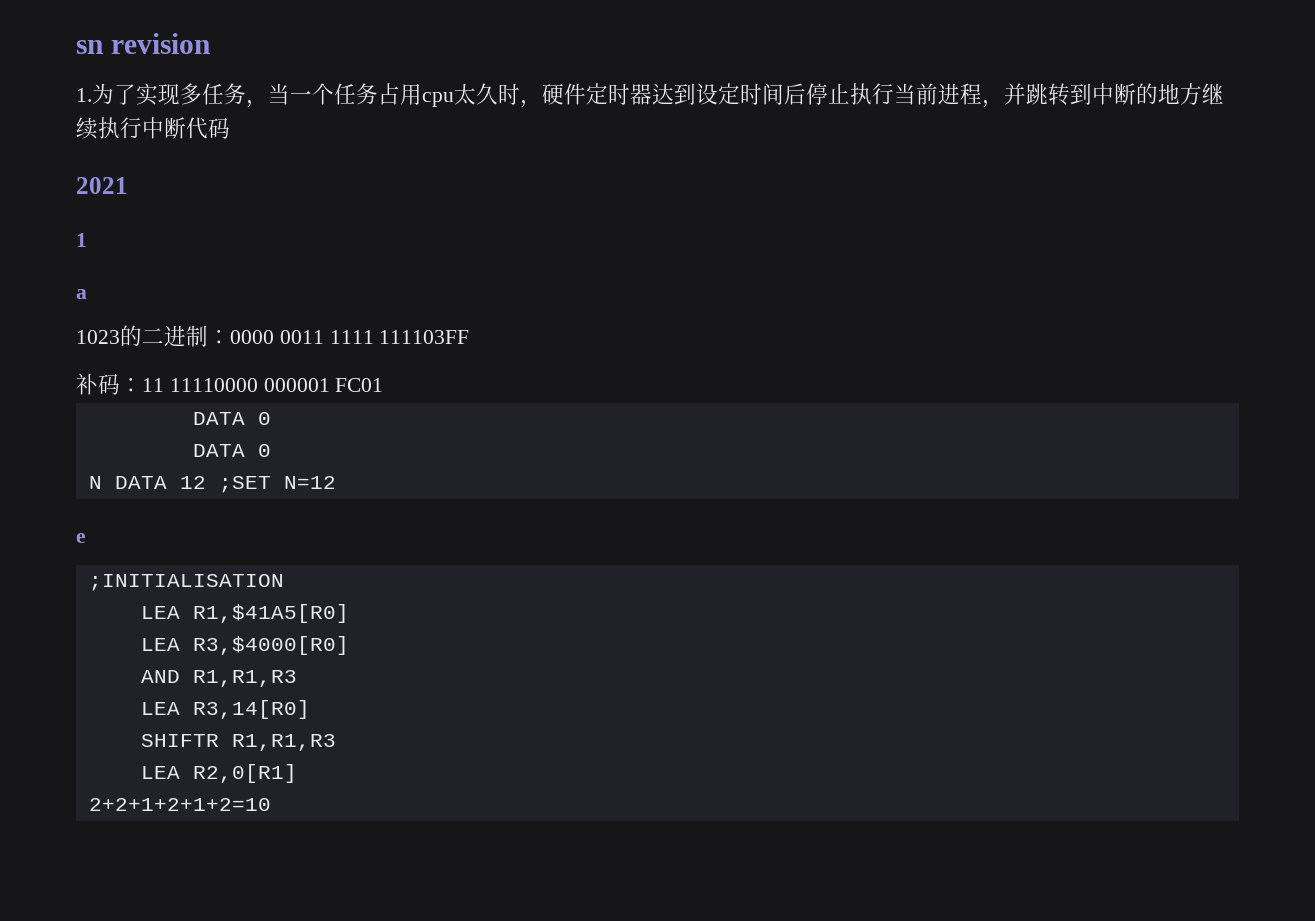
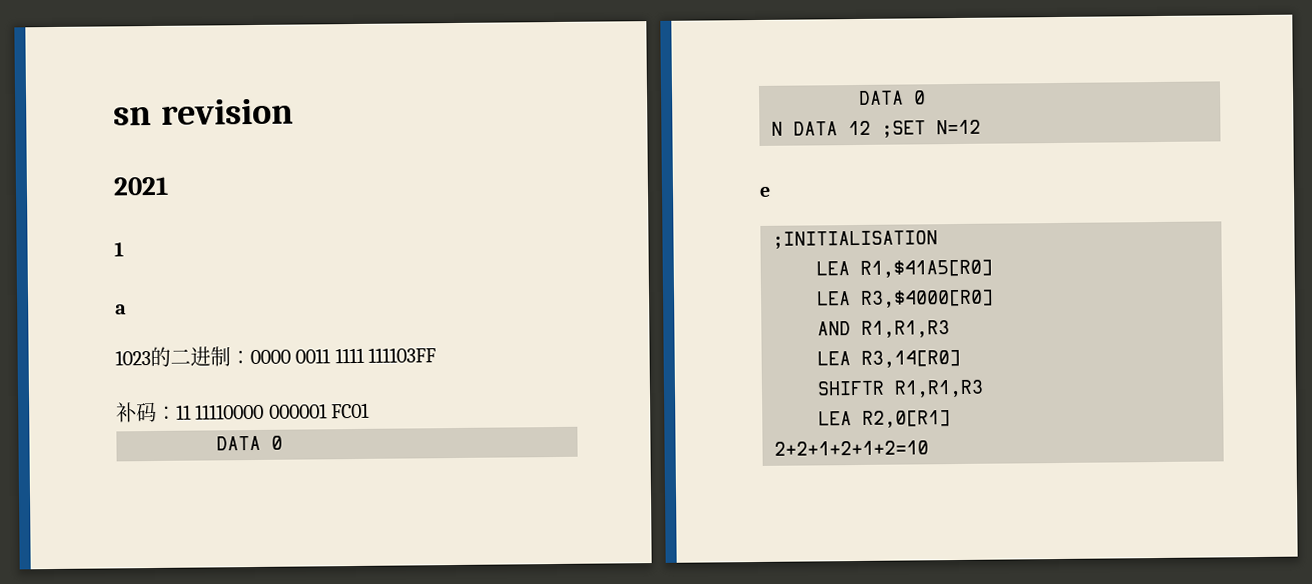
[76,83,1224,108] [76,117,230,140] // 1.为了实现多任务，当一个任务占用cpu太久时，硬件定时器达到设定时间后停止执行当前进程，并跳转到中断的地方继续执行中断代码 -> (294, 111) none

